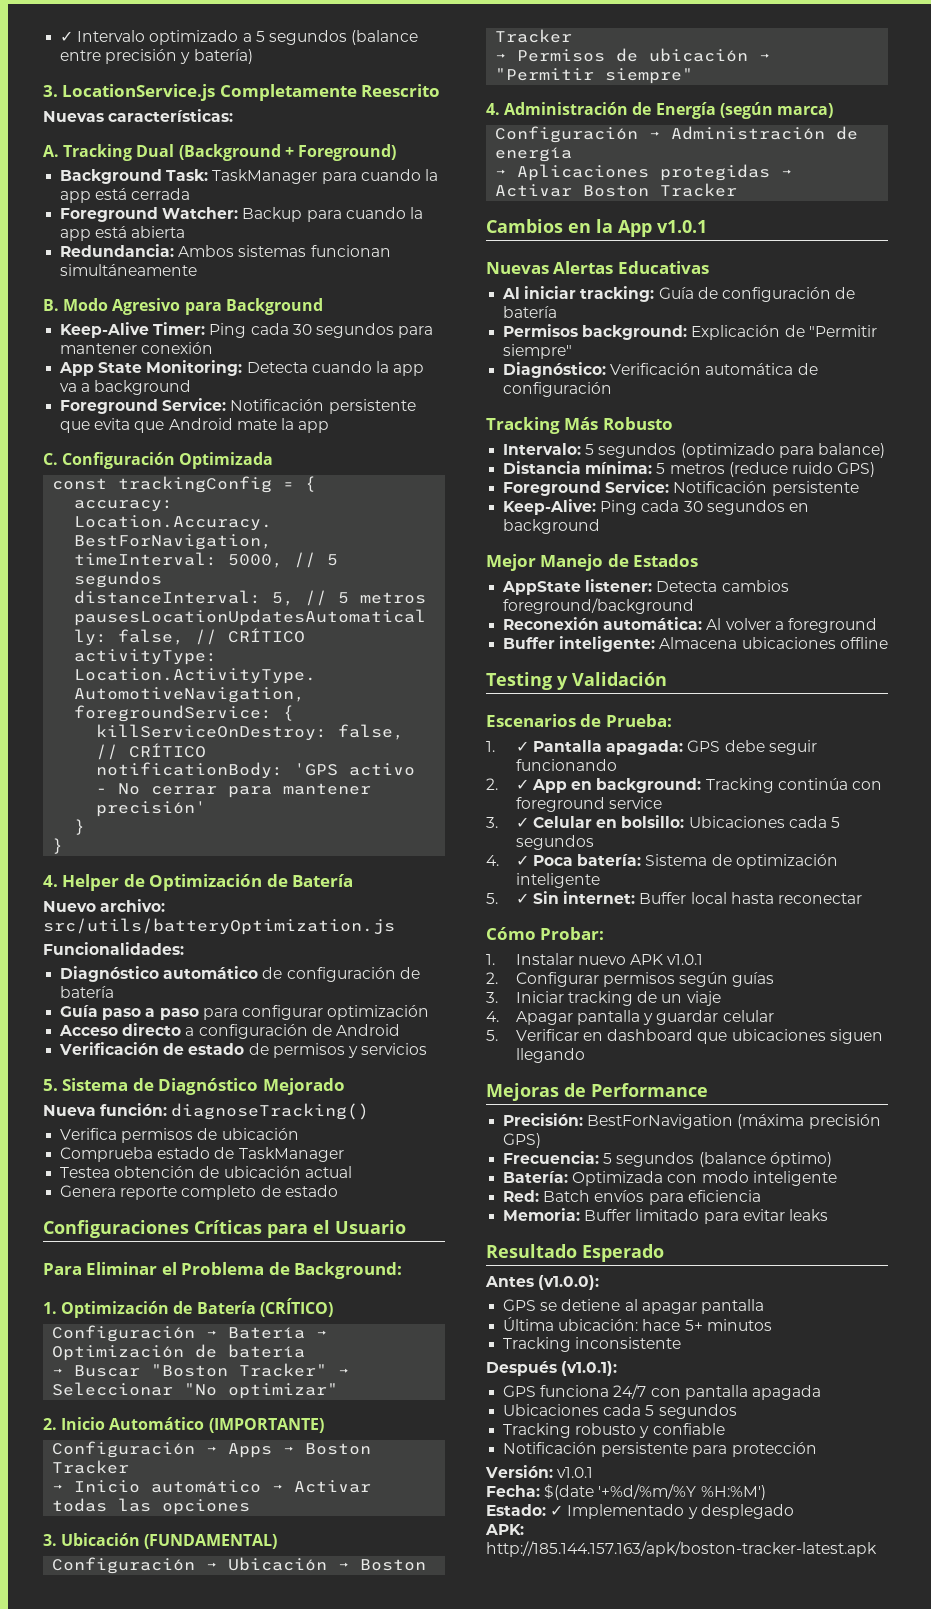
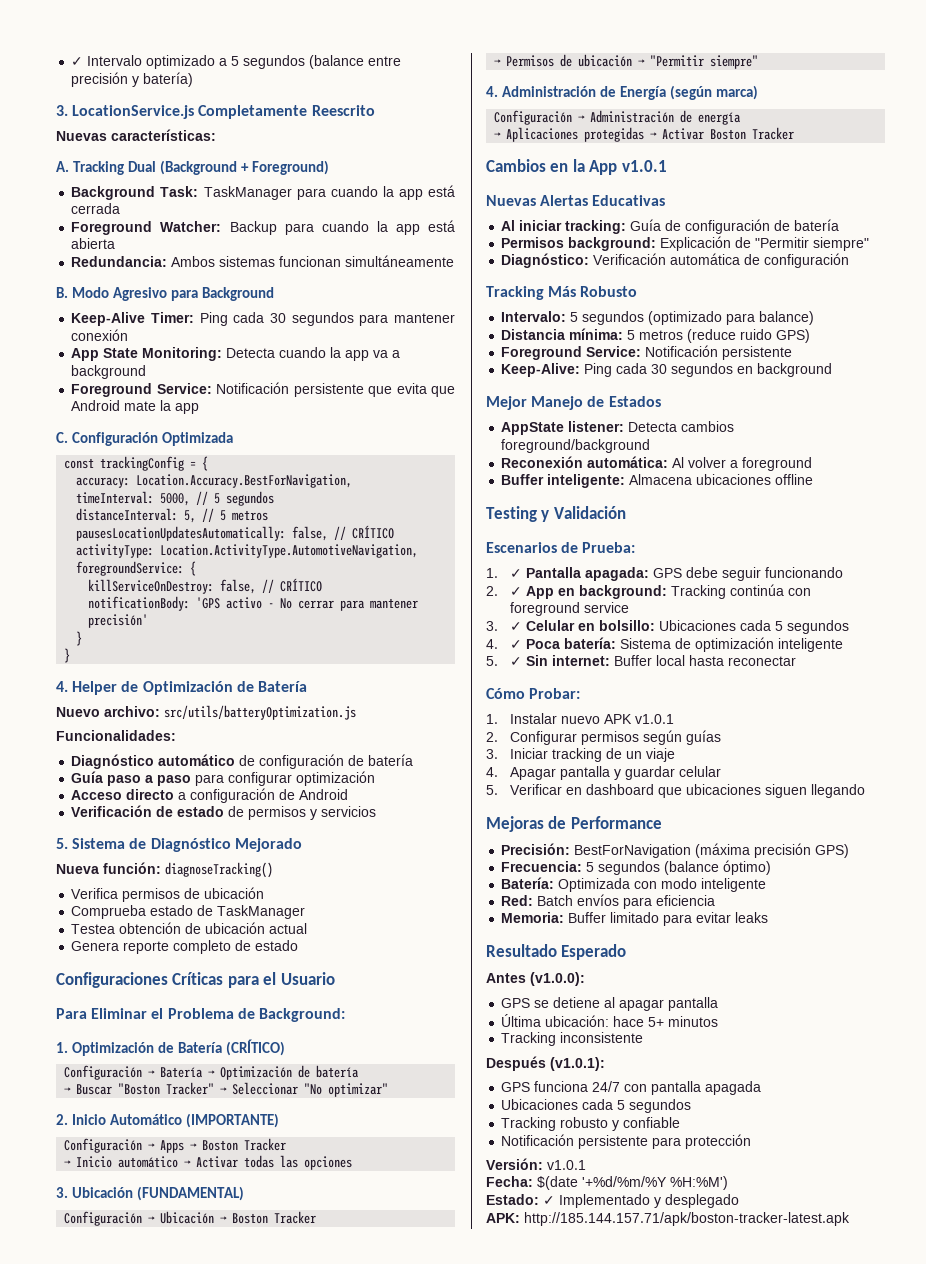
[486,1541,877,1557] http://185.144.157.163/apk/boston-tracker-latest.apk -> [524,1212,850,1226] http://185.144.157.71/apk/boston-tracker-latest.apk

